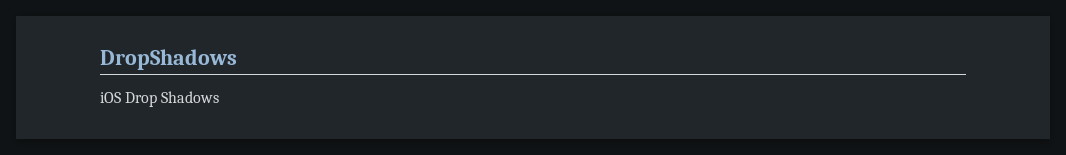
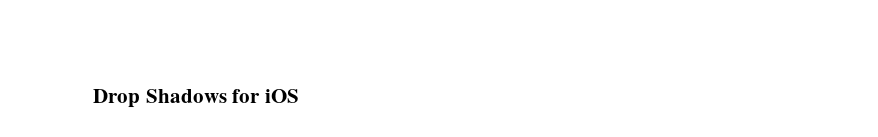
[100,49,237,70] [100,91,220,107] DropShadows // iOS Drop Shadows -> [93,89,300,108] Drop Shadows for iOS

